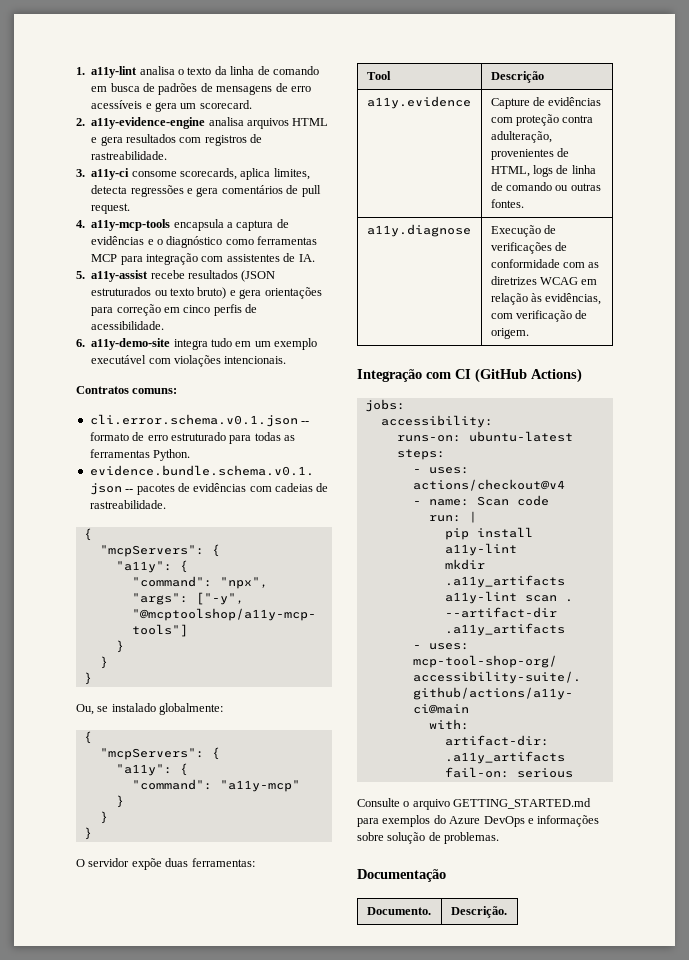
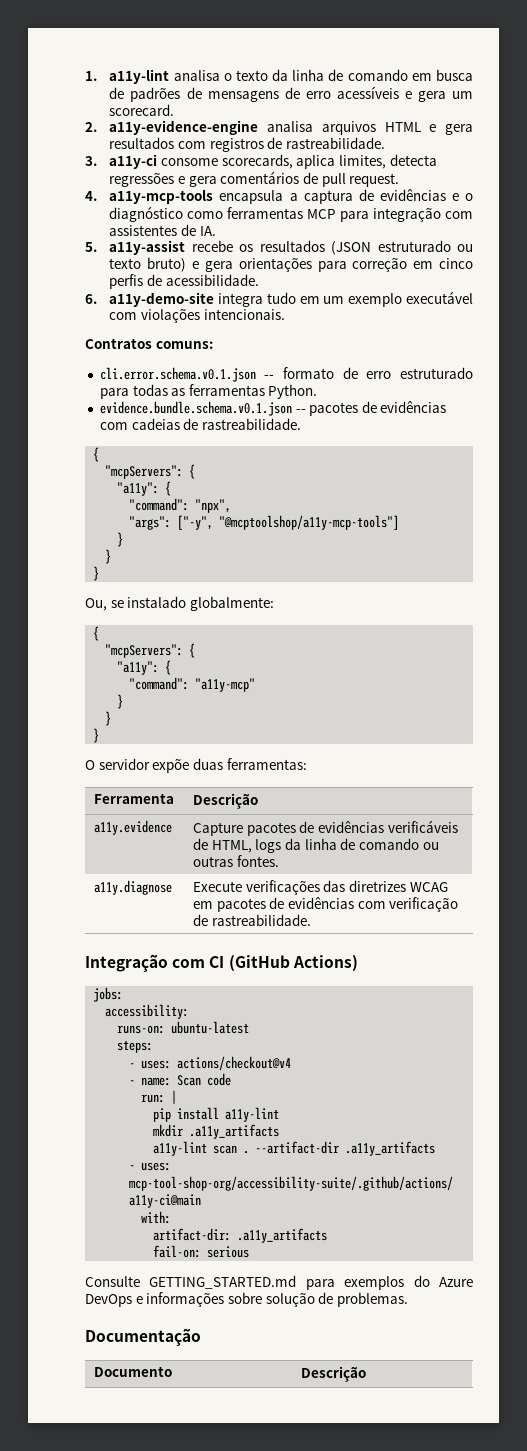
(185, 274) none -> [239,244,254,252] os
[91,287,152,296] estruturados -> [377,240,451,252] estruturado
[366,71,391,80] Tool -> [94,793,175,804] Ferramenta
[533,97,602,106] [490,114,594,126] [490,131,552,143] [490,149,554,160] de evidências com proteção contra adulteração, provenientes -> [246,820,458,836] pacotes de evidências verificáveis
[556,165,569,174] de -> [284,838,301,850] da
[490,225,557,237] [490,242,568,254] [490,259,600,268] [490,276,598,285] [490,293,602,305] Execução de verificações de conformidade com as diretrizes WCAG em relação às evidências, -> [193,880,448,895] [193,897,354,912] Execute verificações das diretrizes WCAG em pacotes de evidências
[490,328,529,339] origem. -> [211,914,311,926] rastreabilidade.
[403,799,450,810] o arquivo -> (140, 1281) none
[366,907,431,915] [450,906,507,918] Documento. | Descrição. -> [94,1366,173,1377] [301,1366,367,1382] Documento | Descrição

